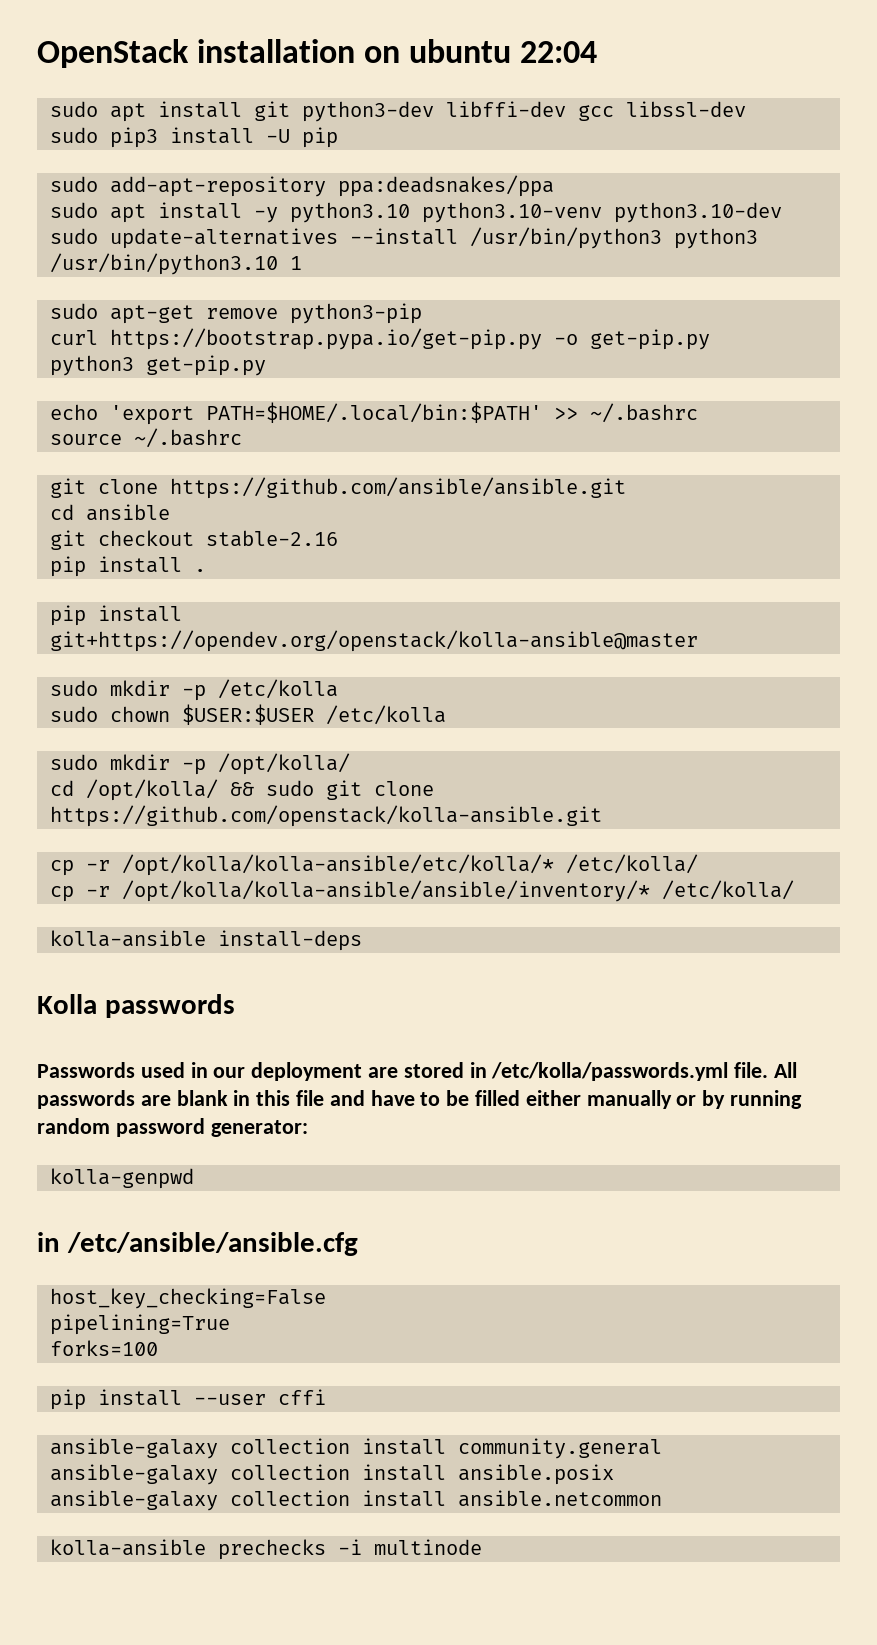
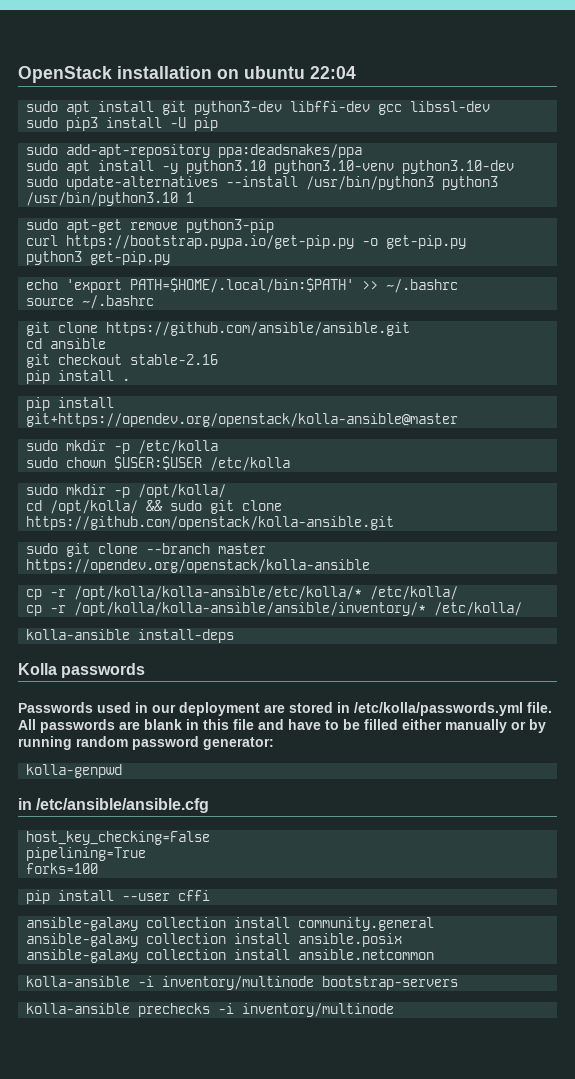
(602, 816) none -> [25,543,266,557] [25,559,370,573] // sudo git clone --branch master https://opendev.org/openstack/kolla-ansible
(662, 1498) none -> [25,976,458,990] // kolla-ansible -i inventory/multinode bootstrap-servers
[373,1539,482,1555] multinode -> [241,1003,394,1017] inventory/multinode

